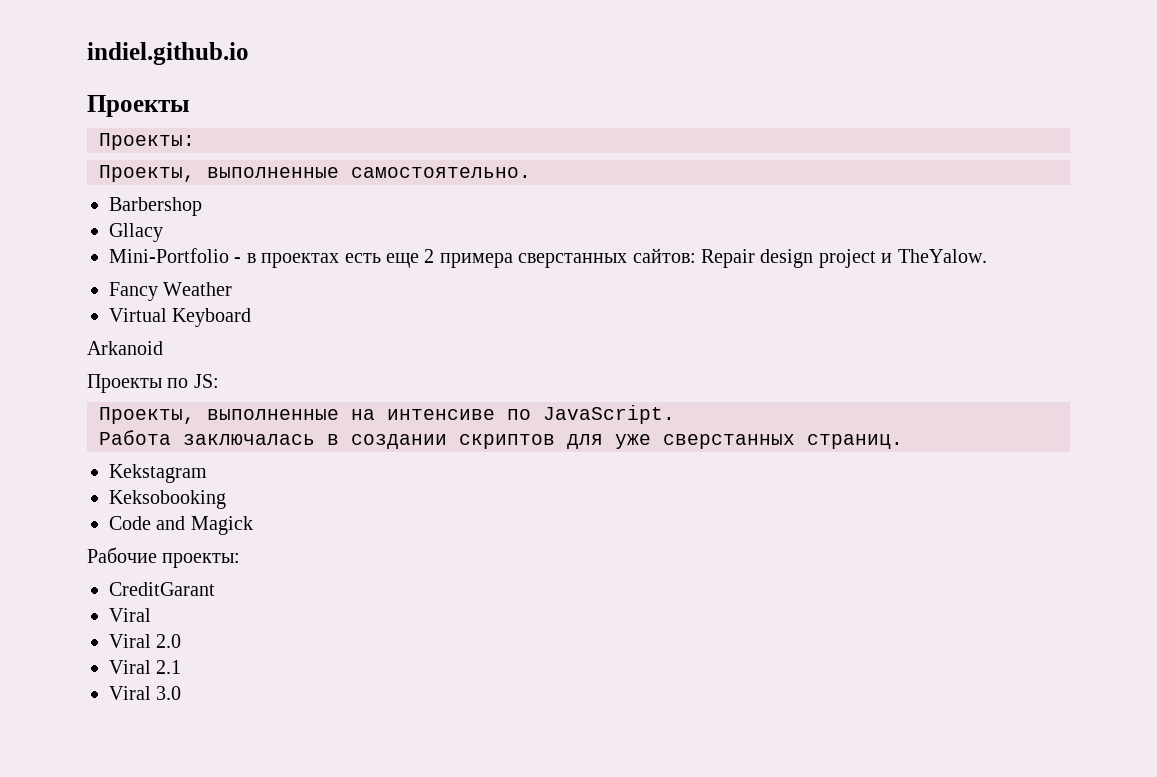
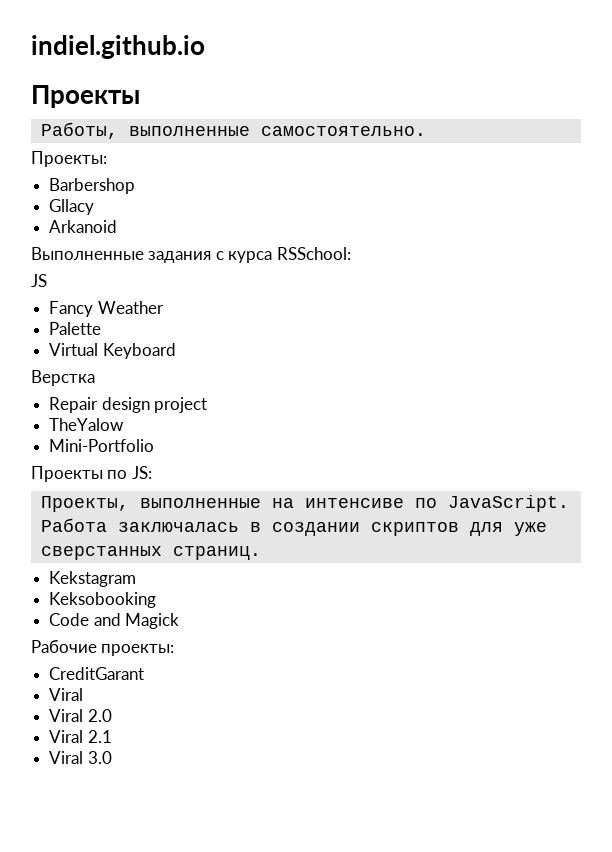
[99,133,195,150] [99,165,195,182] Проекты: // Проекты, -> [40,122,118,139] Работы,
(531, 172) none -> [31,151,107,167] // Проекты:
[109,248,987,268] Mini-Portfolio - в проектах есть еще 2 примера сверстанных сайтов: Repair design project и TheYalow. -> [49,220,118,233] [31,247,351,263] [31,274,47,287] Arkanoid // Выполненные задания с курса RSSchool: // JS
(233, 289) none -> [49,322,102,335] // Palette
[87,341,163,355] Arkanoid -> [31,370,95,386] [49,397,208,413] [49,418,125,431] [49,439,155,452] Верстка // Repair design project // TheYalow // Mini-Portfolio

